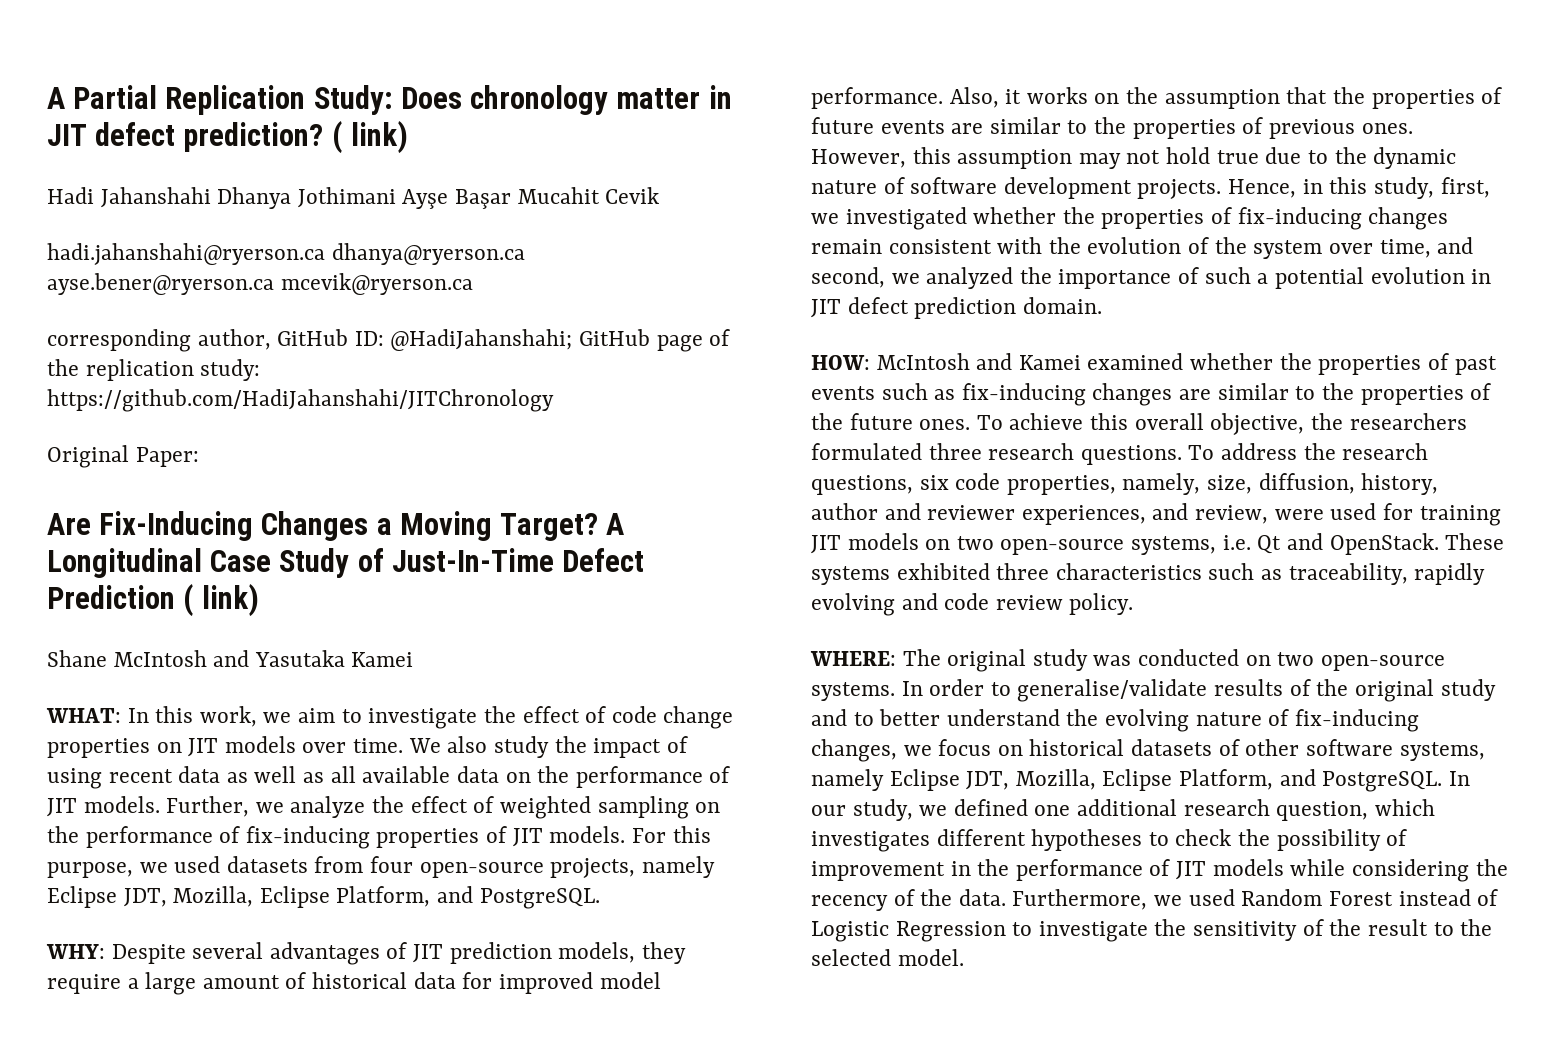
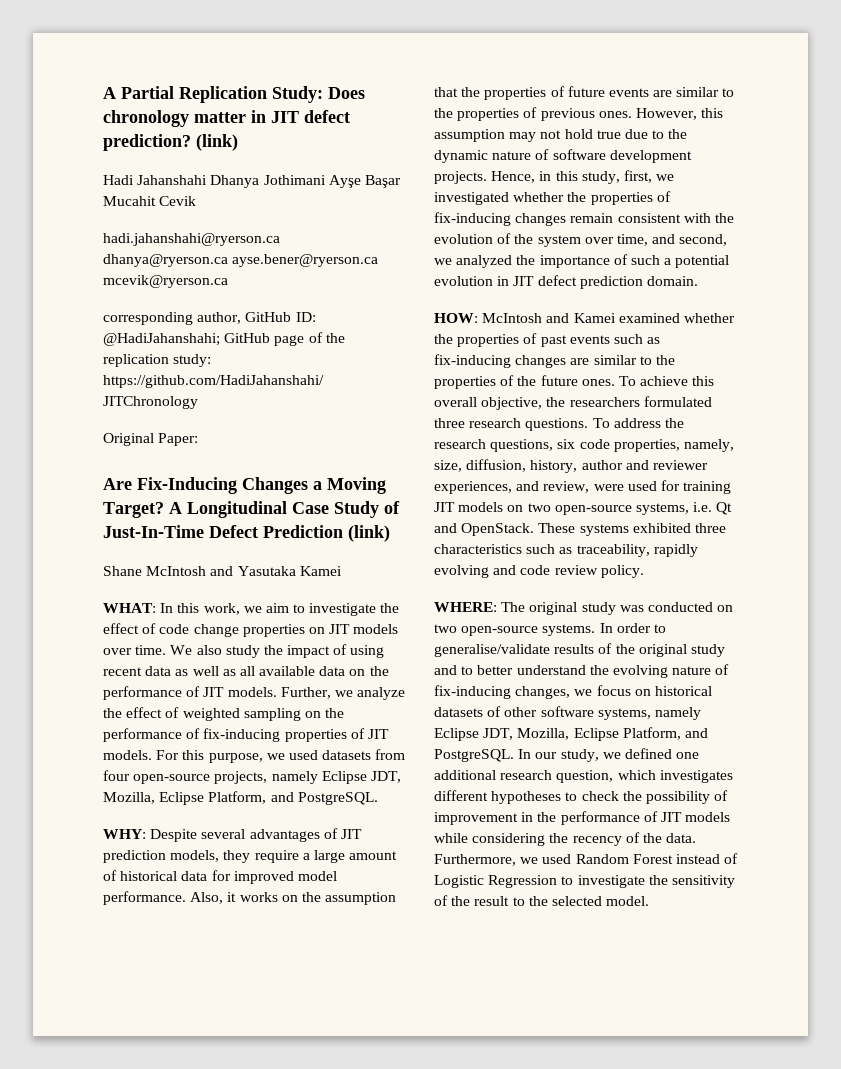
[331,121,408,154] ( link) -> [196,134,238,151] (link)
[183,584,260,617] ( link) -> [348,525,390,542] (link)

